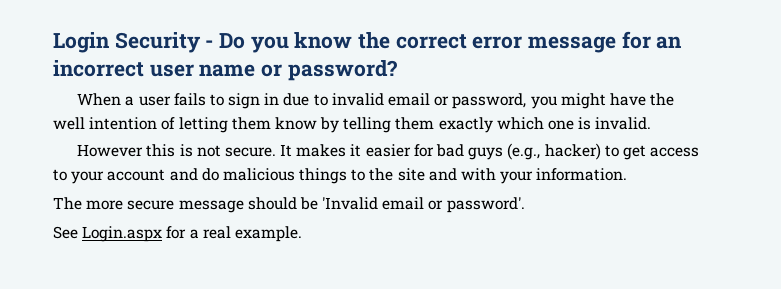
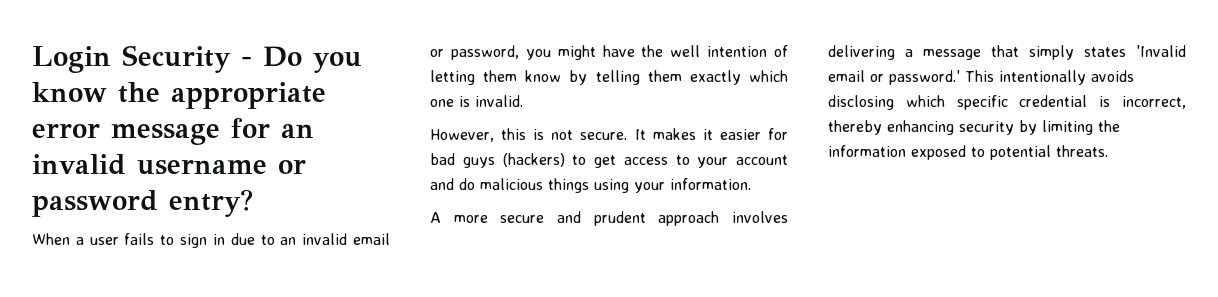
[395,34,467,49] correct -> [171,82,326,109] appropriate
[53,60,398,81] incorrect user name or password? -> [32,154,306,175] [32,189,253,217] invalid username or password entry?
(328, 100) none -> [280,237,297,245] an
[77,144,144,157] However -> [430,129,494,142] However,
[507,143,601,160] (e.g., hacker) -> [502,153,565,167] (hackers)
[351,168,497,181] to the site and with -> [594,179,629,193] using
[53,197,82,210] The -> [430,212,441,223] A
[178,197,525,213] [53,226,302,242] message should be 'Invalid email or password'. // See Login.aspx for a real example. -> [557,211,788,226] [828,45,1186,60] [828,70,1134,85] [828,95,1186,110] [828,120,1120,135] [828,145,1108,160] and prudent approach involves delivering a message that simply states 'Invalid email or password.' This intentionally avoids disclosing which specific credential is incorrect, thereby enhancing security by limiting the information exposed to potential threats.

